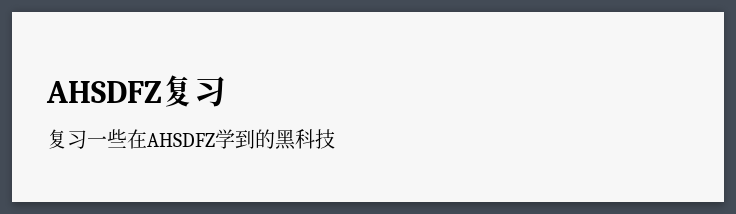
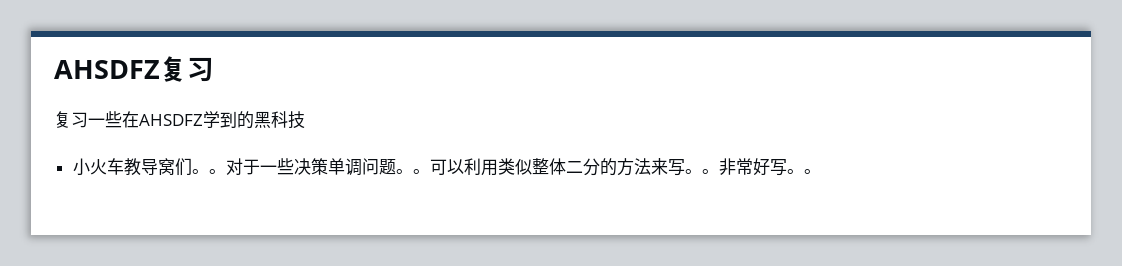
(335, 139) none -> [72,158,821,176] // 小火车教导窝们。。对于一些决策单调问题。。可以利用类似整体二分的方法来写。。非常好写。。

